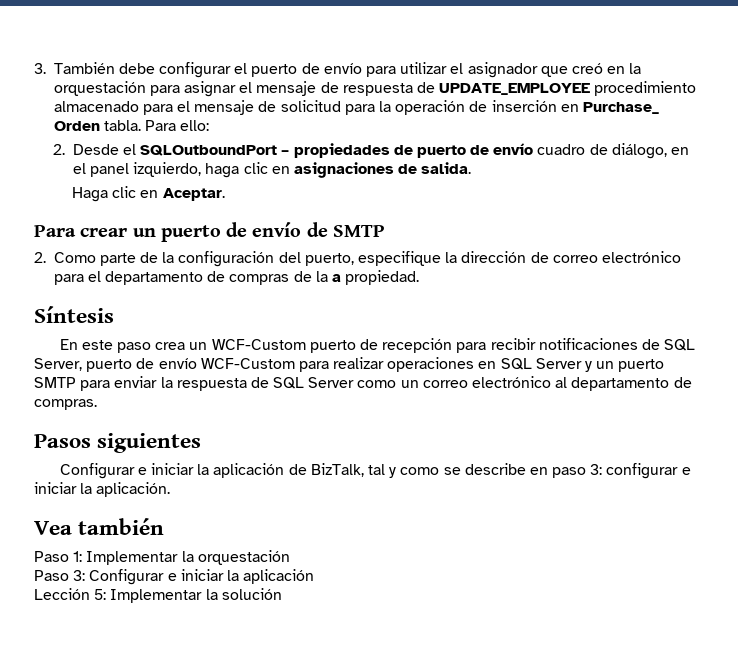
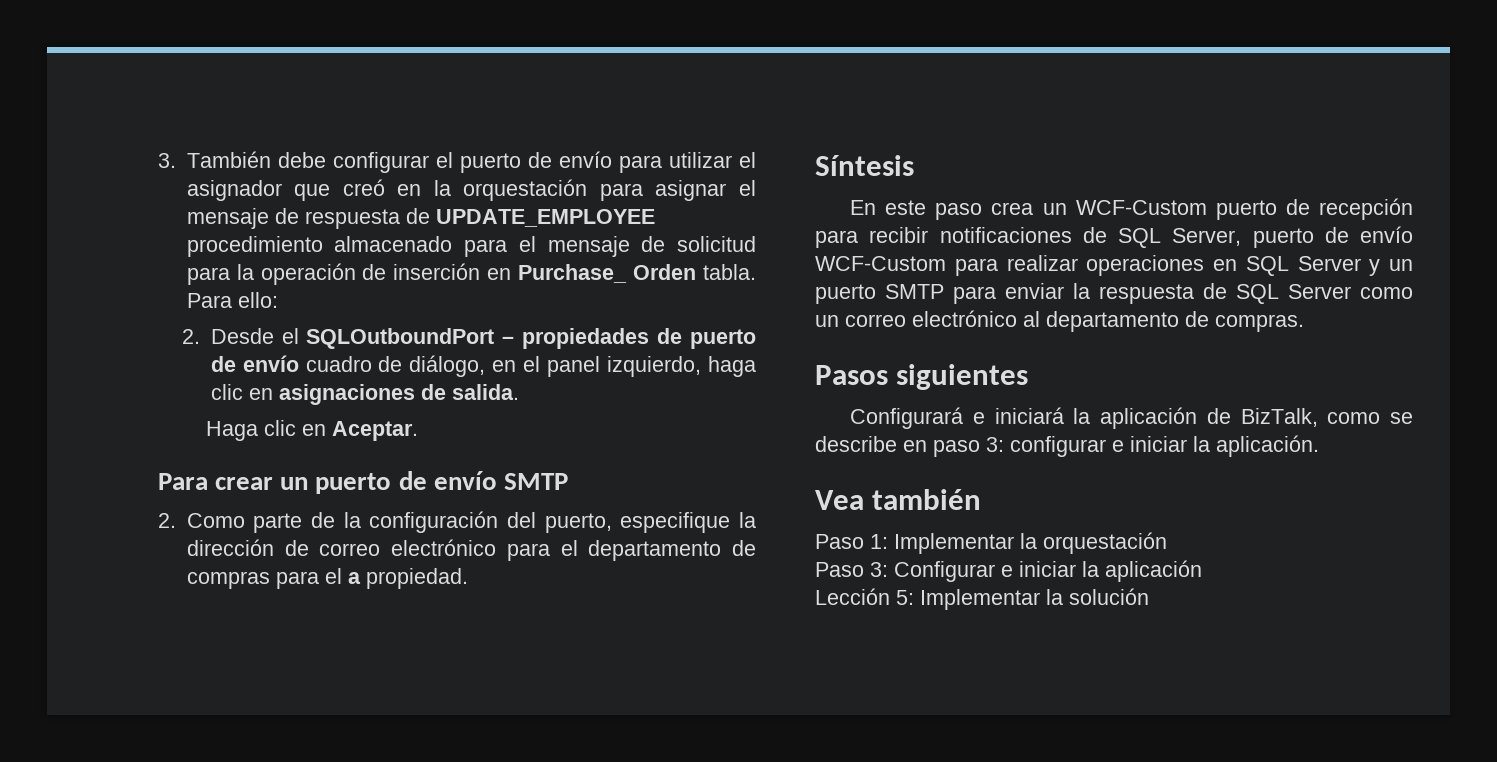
[306,222,328,237] de -> (497, 480) none
[293,271,328,282] de la -> [275,568,342,589] para el
[59,463,195,479] Configurar e iniciar -> [850,407,1064,429] Configurará e iniciará
[367,464,397,478] tal y -> (1318, 417) none

